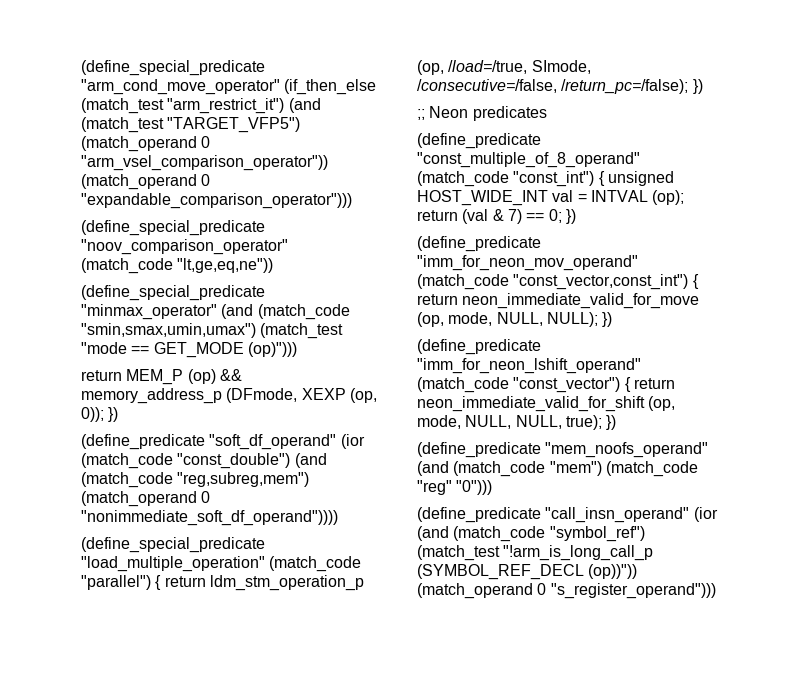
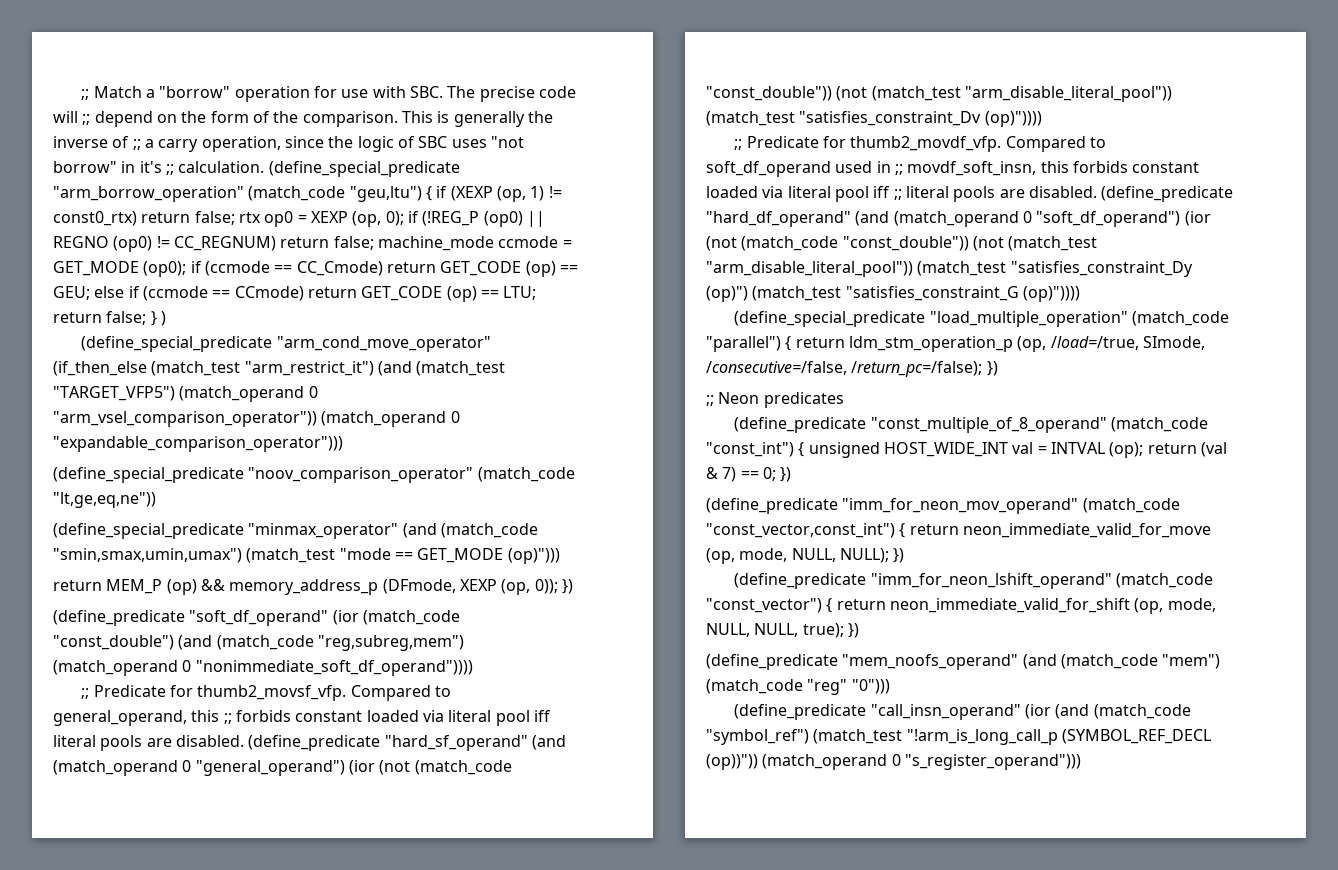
(81, 68) none -> [81,86,576,102] [53,111,553,127] [53,136,524,152] [53,161,460,177] [53,186,562,202] [53,211,545,227] [53,236,572,252] [53,261,578,277] [53,286,537,302] [53,311,166,326] ;; Match a "borrow" operation for use with SBC. The precise code will ;; depend on the form of the comparison. This is generally the inverse of ;; a carry operation, since the logic of SBC uses "not borrow" in it's ;; calculation. (define_special_predicate "arm_borrow_operation" (match_code "geu,ltu") { if (XEXP (op, 1) != const0_rtx) return false; rtx op0 = XEXP (op, 0); if (!REG_P (op0) || REGNO (op0) != CC_REGNUM) return false; machine_mode ccmode = GET_MODE (op0); if (ccmode == CC_Cmode) return GET_CODE (op) == GEU; else if (ccmode == CCmode) return GET_CODE (op) == LTU; return false; } ) //
(338, 518) none -> [81,685,451,701] [53,710,551,726] [53,735,566,751] [53,760,512,776] [706,86,1172,102] [706,111,1042,127] [734,136,1106,152] [706,161,1200,177] [706,186,1234,202] [706,211,1211,227] [706,236,1098,251] [706,261,1193,277] [706,286,1080,302] // ;; Predicate for thumb2_movsf_vfp. Compared to general_operand, this ;; forbids constant loaded via literal pool iff literal pools are disabled. (define_predicate "hard_sf_operand" (and (match_operand 0 "general_operand") (ior (not (match_code "const_double")) (not (match_test "arm_disable_literal_pool")) (match_test "satisfies_constraint_Dv (op)")))) // ;; Predicate for thumb2_movdf_vfp. Compared to soft_df_operand used in ;; movdf_soft_insn, this forbids constant loaded via literal pool iff ;; literal pools are disabled. (define_predicate "hard_df_operand" (and (match_operand 0 "soft_df_operand") (ior (not (match_code "const_double")) (not (match_test "arm_disable_literal_pool")) (match_test "satisfies_constraint_Dy (op)") (match_test "satisfies_constraint_G (op)"))))

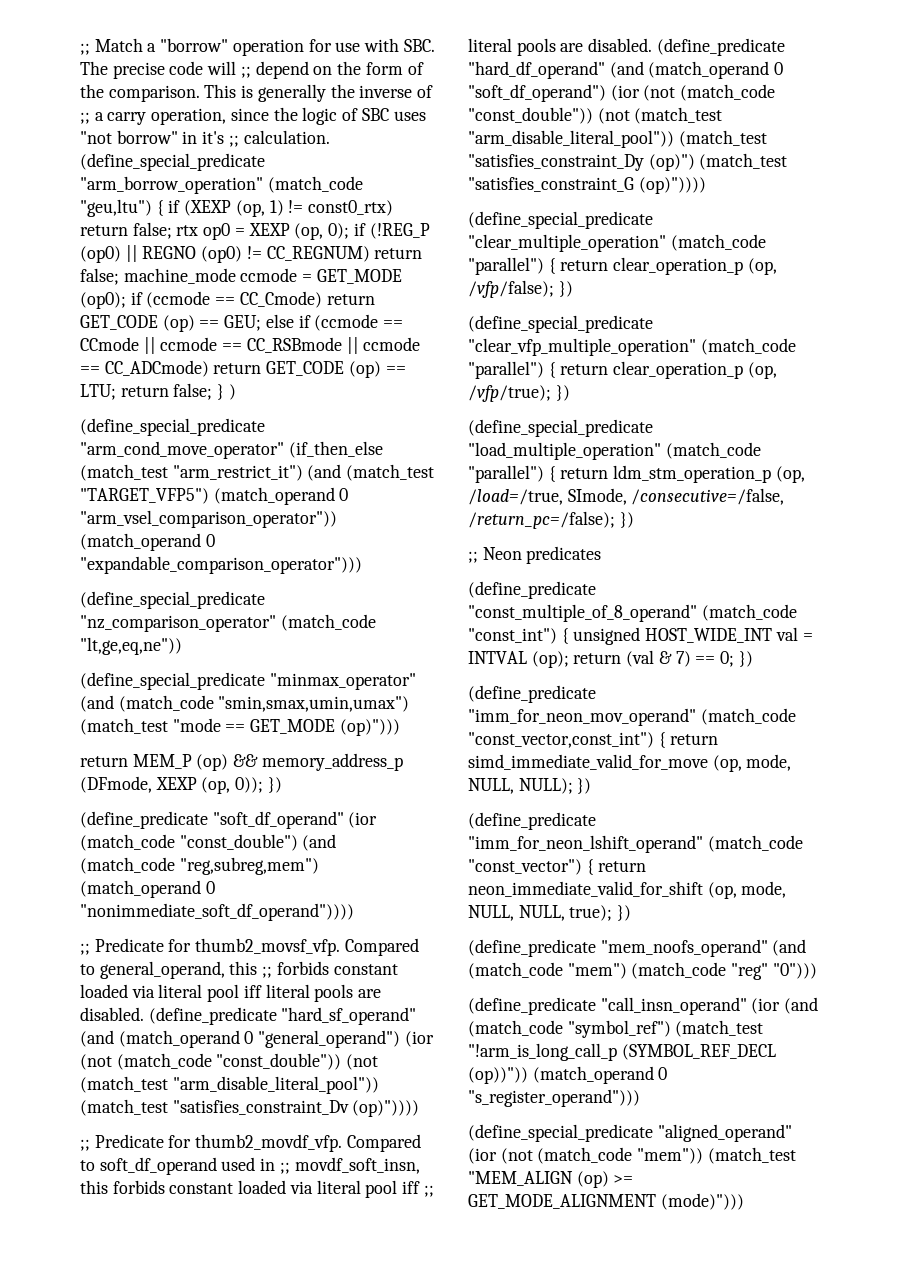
[234,286,304,301] CCmode) -> [80,337,421,354] [80,360,209,377] CCmode || ccmode == CC_RSBmode || ccmode == CC_ADCmode)
[248,467,474,483] "noov_comparison_operator" -> [80,615,276,632] "nz_comparison_operator"
(1080, 294) none -> [468,211,653,229] [468,234,766,252] [468,257,777,275] [468,280,573,298] [468,315,653,333] [468,338,796,356] [468,361,777,379] [468,385,570,402] // (define_special_predicate "clear_multiple_operation" (match_code "parallel") { return clear_operation_p (op, /vfp/false); }) // (define_special_predicate "clear_vfp_multiple_operation" (match_code "parallel") { return clear_operation_p (op, /vfp/true); })
[962,523,1211,538] neon_immediate_valid_for_move -> [468,754,708,770] simd_immediate_valid_for_move
(1081, 762) none -> [468,1124,792,1142] [468,1147,796,1164] [468,1171,634,1188] [468,1193,744,1210] // (define_special_predicate "aligned_operand" (ior (not (match_code "mem")) (match_test "MEM_ALIGN (op) >= GET_MODE_ALIGNMENT (mode)")))

